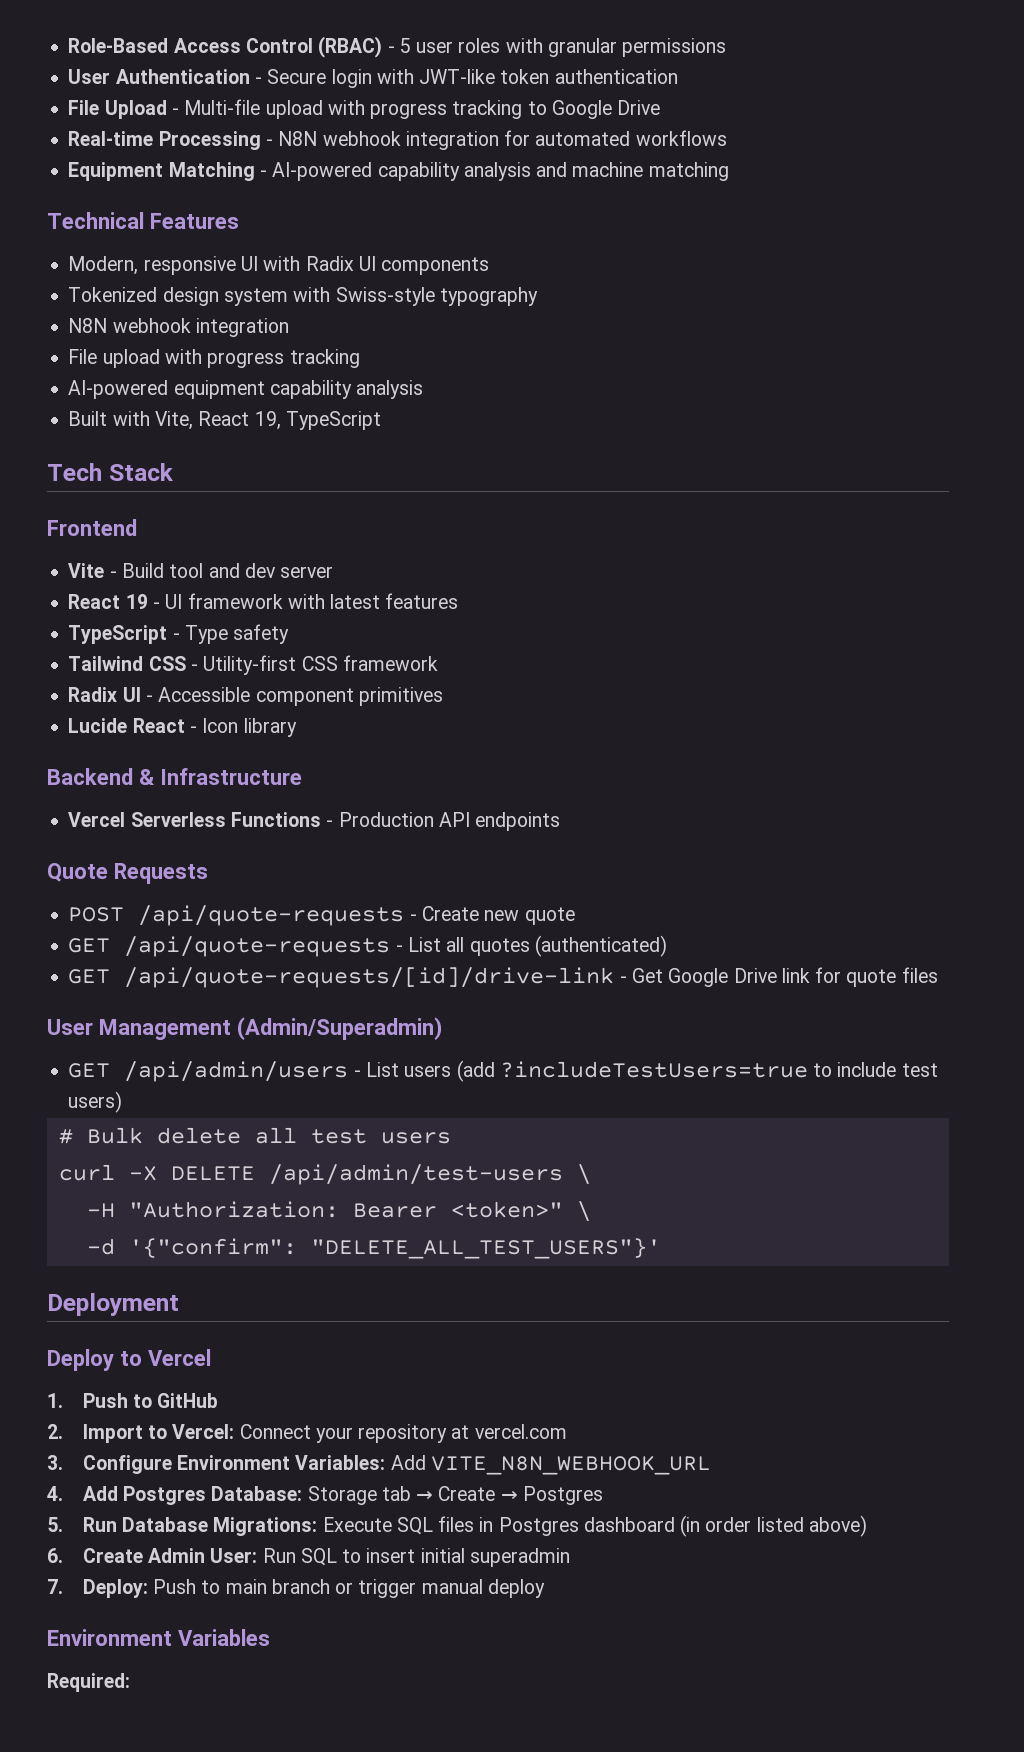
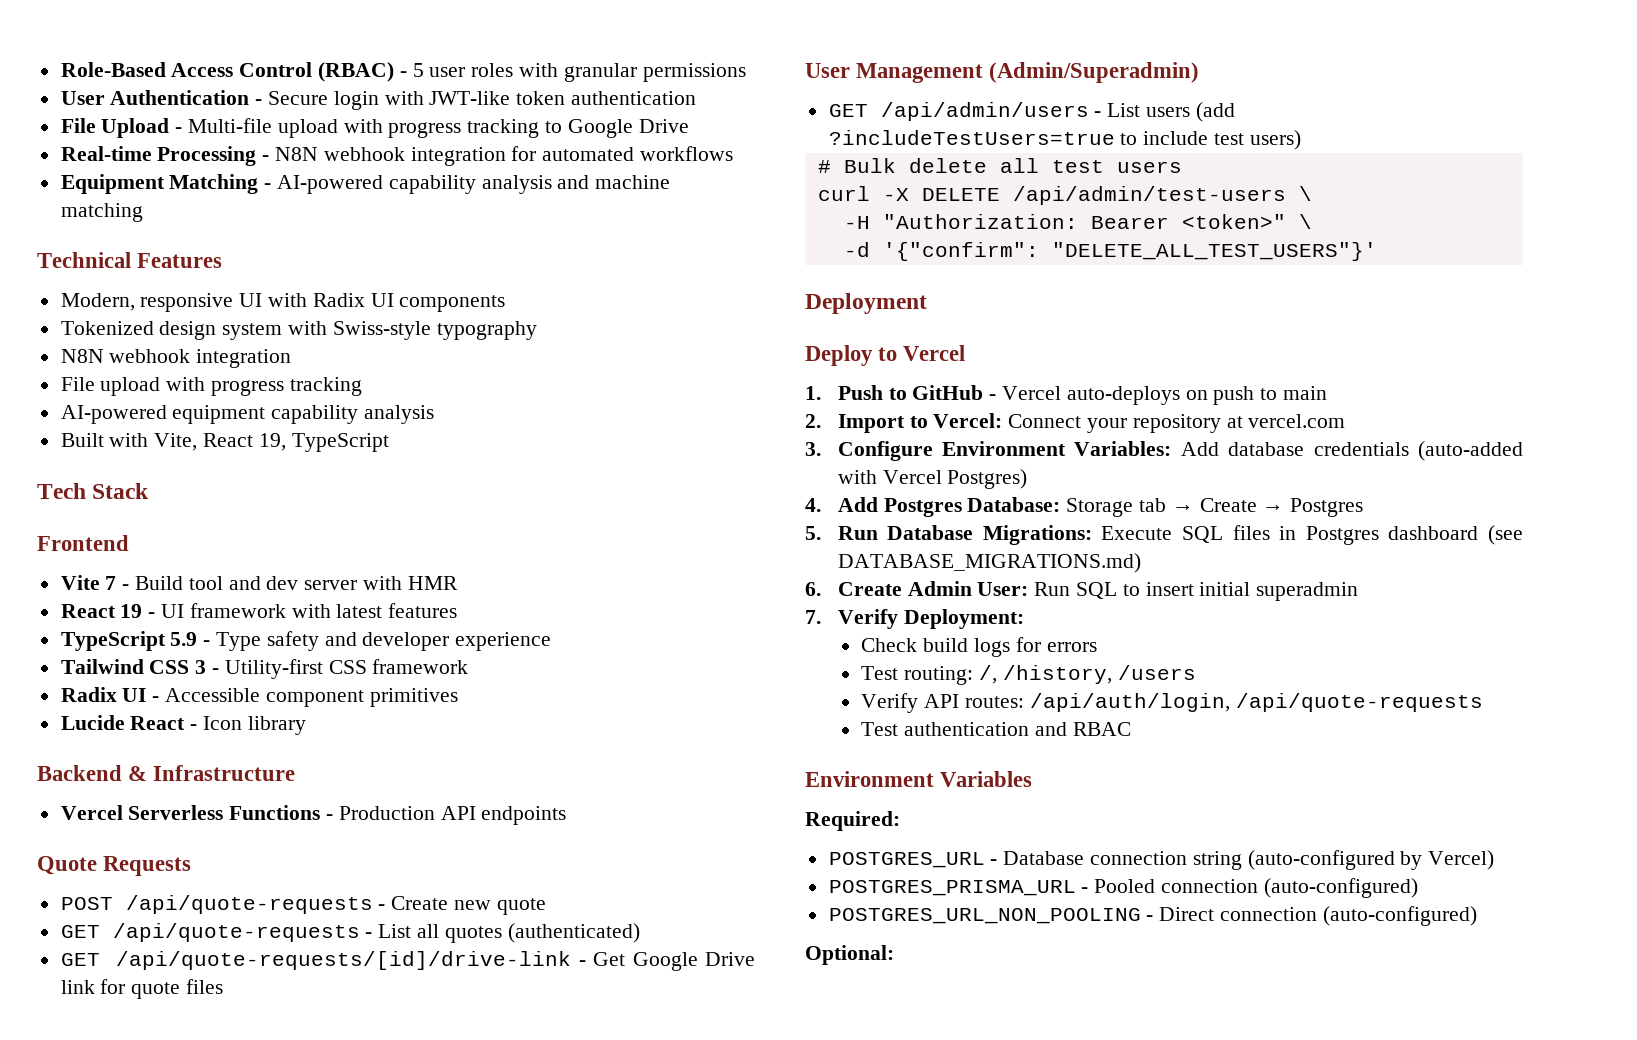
(105, 570) none -> [105,576,117,590] 7
(334, 572) none -> [363,576,458,590] with HMR
(168, 634) none -> [170,632,198,646] 5.9
(290, 634) none -> [324,632,552,651] and developer experience
(186, 663) none -> [195,660,207,674] 3
(219, 1400) none -> [989,386,1327,405] - Vercel auto-deploys on push to main
[430,1456,711,1475] VITE_N8N_WEBHOOK_URL -> [1228,441,1523,461] [837,469,1028,489] database credentials (auto-added with Vercel Postgres)
[680,1515,867,1537] (in order listed above) -> [1488,525,1523,545] [837,553,1141,573] (see DATABASE_MIGRATIONS.md)
[82,1579,545,1598] [47,1629,270,1646] [47,1673,130,1692] Deploy: Push to main branch or trigger manual deploy // Environment Variables // Required: -> [837,609,1024,629] [861,637,1097,657] [861,665,1196,685] [861,693,1483,713] [861,722,1131,736] [805,771,1033,787] [805,811,900,831] [828,850,1495,870] [828,878,1418,898] [828,906,1477,926] [805,945,894,965] Verify Deployment: // Check build logs for errors // Test routing: /, /history, /users // Verify API routes: /api/auth/login, /api/quote-requests // Test authentication and RBAC // Environment Variables // Required: // POSTGRES_URL - Database connection string (auto-configured by Vercel) // POSTGRES_PRISMA_URL - Pooled connection (auto-configured) // POSTGRES_URL_NON_POOLING - Direct connection (auto-configured) // Optional:

